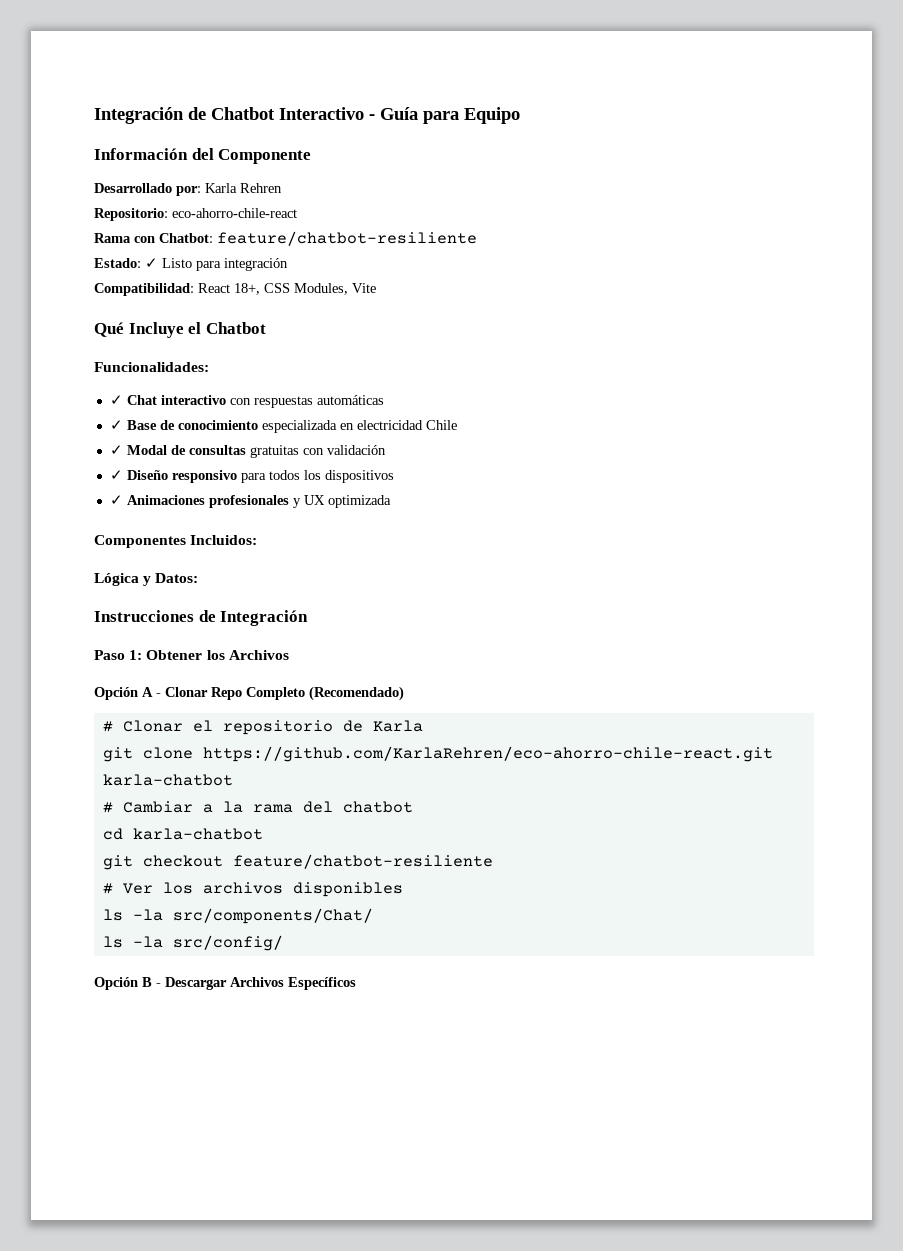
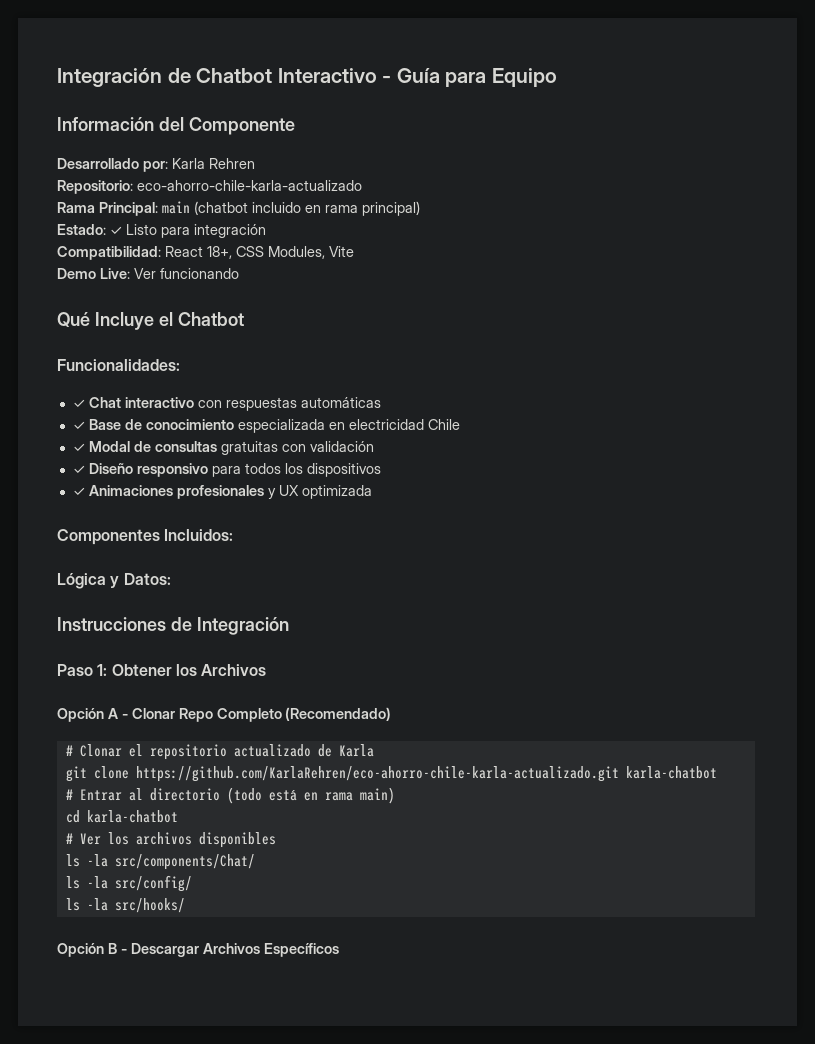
[172,208,297,218] eco-ahorro-chile-react -> [137,180,362,191] eco-ahorro-chile-karla-actualizado
[134,231,477,246] con Chatbot: feature/chatbot-resiliente -> [99,201,420,216] Principal: main (chatbot incluido en rama principal)
(376, 288) none -> [57,268,239,279] // Demo Live: Ver funcionando
(333, 727) none -> [233,744,311,757] actualizado
[202,746,773,762] [102,774,233,786] [102,801,413,813] https://github.com/KarlaRehren/eco-ahorro-chile-react.git karla-chatbot // # Cambiar a la rama del chatbot -> [135,766,717,782] [65,787,395,804] https://github.com/KarlaRehren/eco-ahorro-chile-karla-actualizado.git karla-chatbot // # Entrar al directorio (todo está en rama main)
[102,854,493,870] // git checkout feature/chatbot-resiliente -> (178, 816) none
(283, 943) none -> [65,898,185,913] // ls -la src/hooks/

